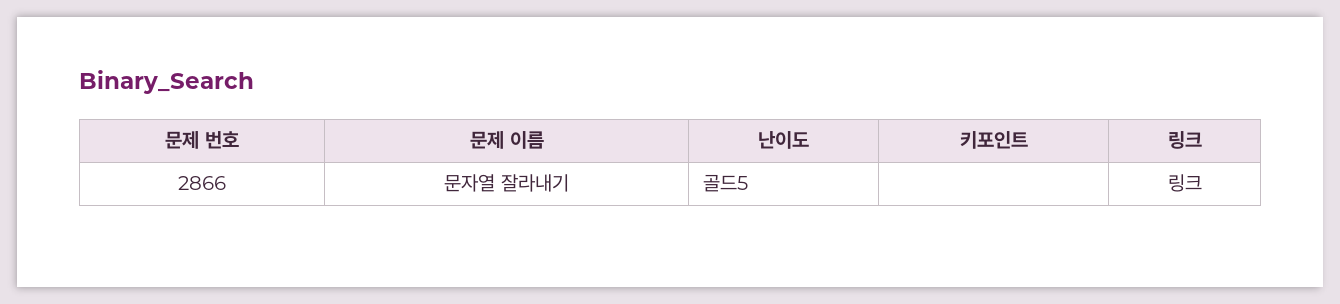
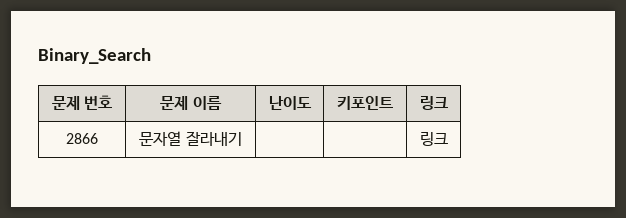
[703,174,749,192] 골드5 -> (242, 138) none

